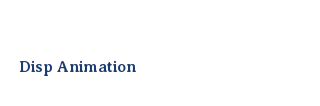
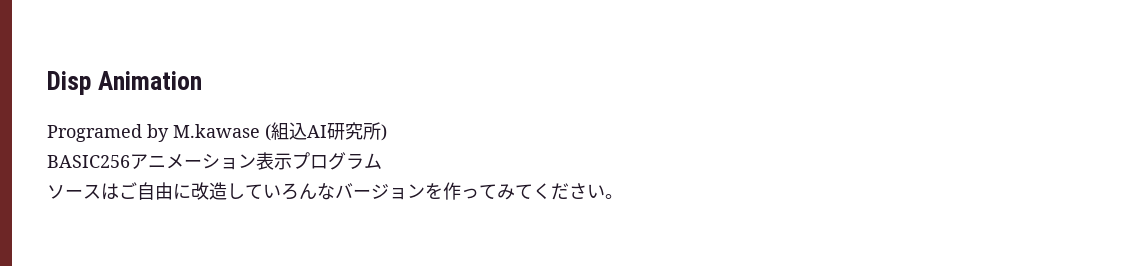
(138, 66) none -> [47,122,387,142] [47,152,382,170] [47,182,623,200] // Programed by M.kawase (組込AI研究所) // BASIC256アニメーション表示プログラム // ソースはご自由に改造していろんなバージョンを作ってみてください。

